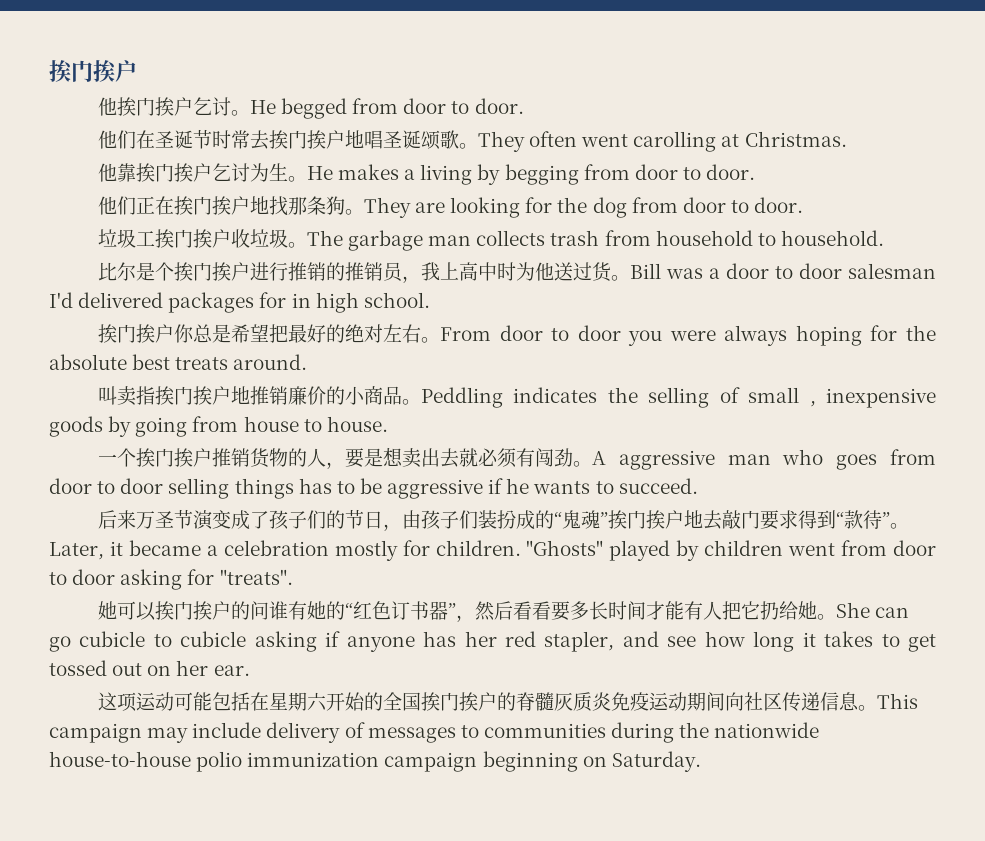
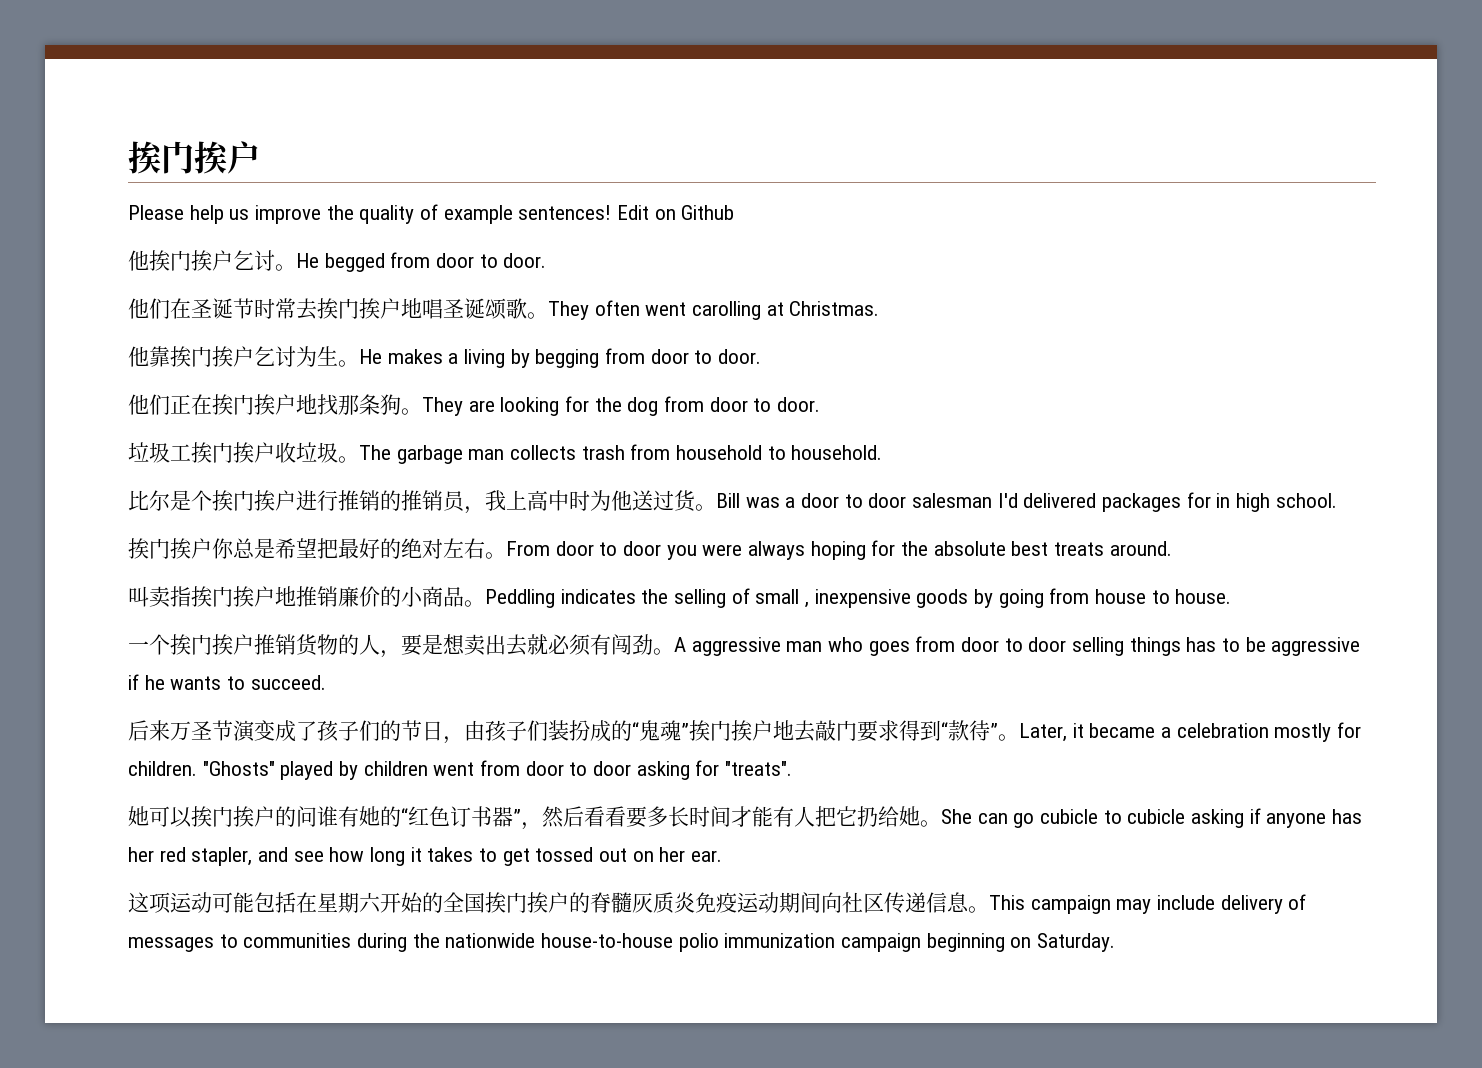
[49,60,137,82] 挨门挨户 -> [128,141,260,174] [128,204,735,224] 挨门挨户 // Please help us improve the quality of example sentences! Edit on Github

